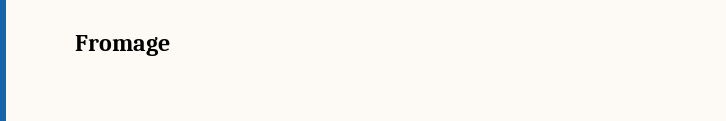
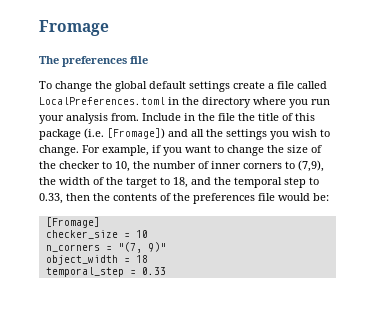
(170, 45) none -> [39,56,148,67] [39,81,327,92] [39,97,330,108] [39,113,315,124] [39,128,330,140] [39,145,322,156] [39,160,324,172] [39,177,319,188] [39,193,329,204] [45,217,100,228] [45,230,148,239] [45,242,166,253] [45,255,148,265] [45,267,166,277] // The preferences file // To change the global default settings create a file called LocalPreferences.toml in the directory where you run your analysis from. Include in the file the title of this package (i.e. [Fromage]) and all the settings you wish to change. For example, if you want to change the size of the checker to 10, the number of inner corners to (7,9), the width of the target to 18, and the temporal step to 0.33, then the contents of the preferences file would be: // [Fromage] // checker_size = 10 // n_corners = "(7, 9)" // object_width = 18 // temporal_step = 0.33

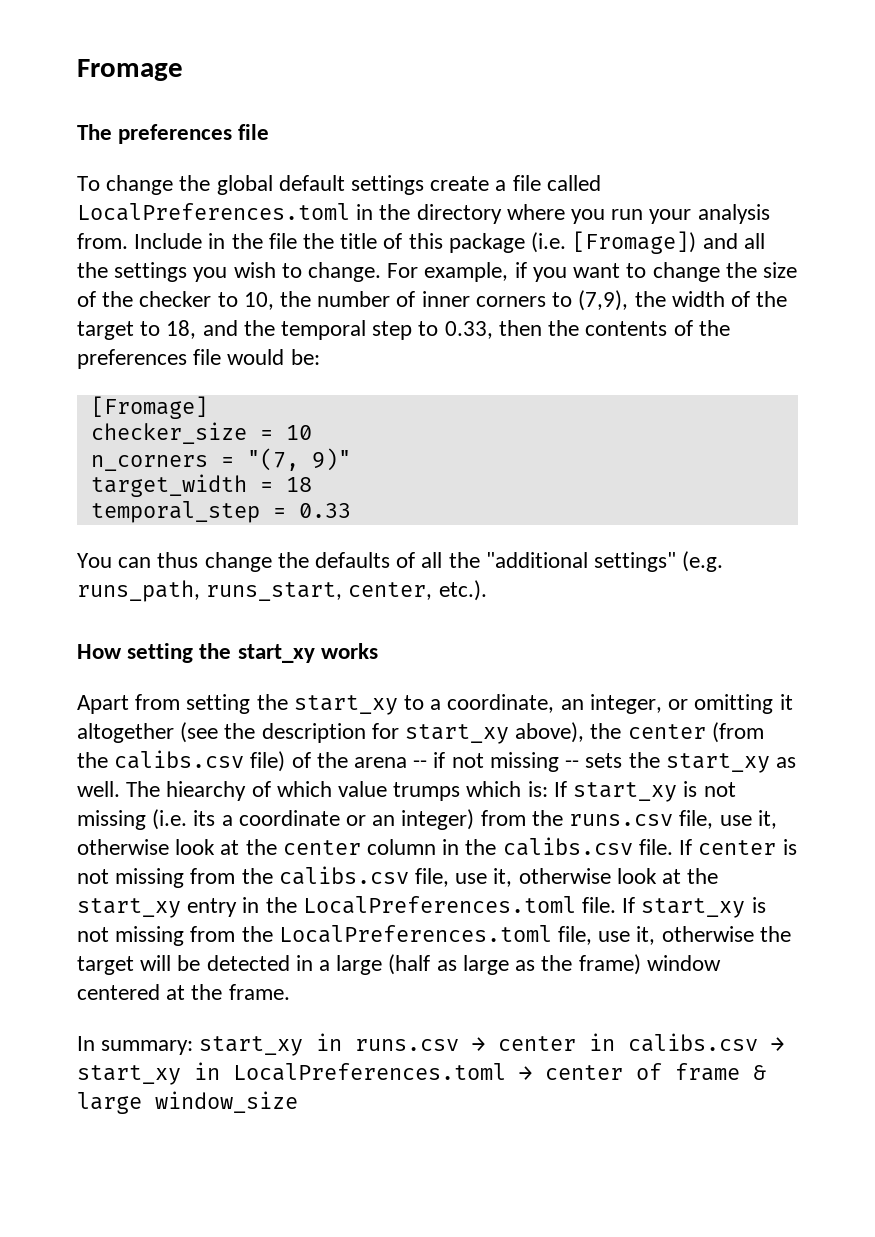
[45,255,118,265] object_width -> [90,474,247,497] target_width
(166, 271) none -> [77,551,724,572] [77,580,487,602] [77,643,378,663] [77,694,793,715] [77,722,764,744] [77,750,796,773] [77,781,736,802] [77,809,777,830] [77,837,797,856] [77,866,719,888] [77,896,766,918] [77,925,791,946] [77,954,721,975] [77,984,290,1000] [77,1033,785,1056] [77,1062,766,1085] [77,1091,298,1114] // You can thus change the defaults of all the "additional settings" (e.g. runs_path, runs_start, center, etc.). // How setting the start_xy works // Apart from setting the start_xy to a coordinate, an integer, or omitting it altogether (see the description for start_xy above), the center (from the calibs.csv file) of the arena -- if not missing -- sets the start_xy as well. The hiearchy of which value trumps which is: If start_xy is not missing (i.e. its a coordinate or an integer) from the runs.csv file, use it, otherwise look at the center column in the calibs.csv file. If center is not missing from the calibs.csv file, use it, otherwise look at the start_xy entry in the LocalPreferences.toml file. If start_xy is not missing from the LocalPreferences.toml file, use it, otherwise the target will be detected in a large (half as large as the frame) window centered at the frame. // In summary: start_xy in runs.csv → center in calibs.csv → start_xy in LocalPreferences.toml → center of frame & large window_size

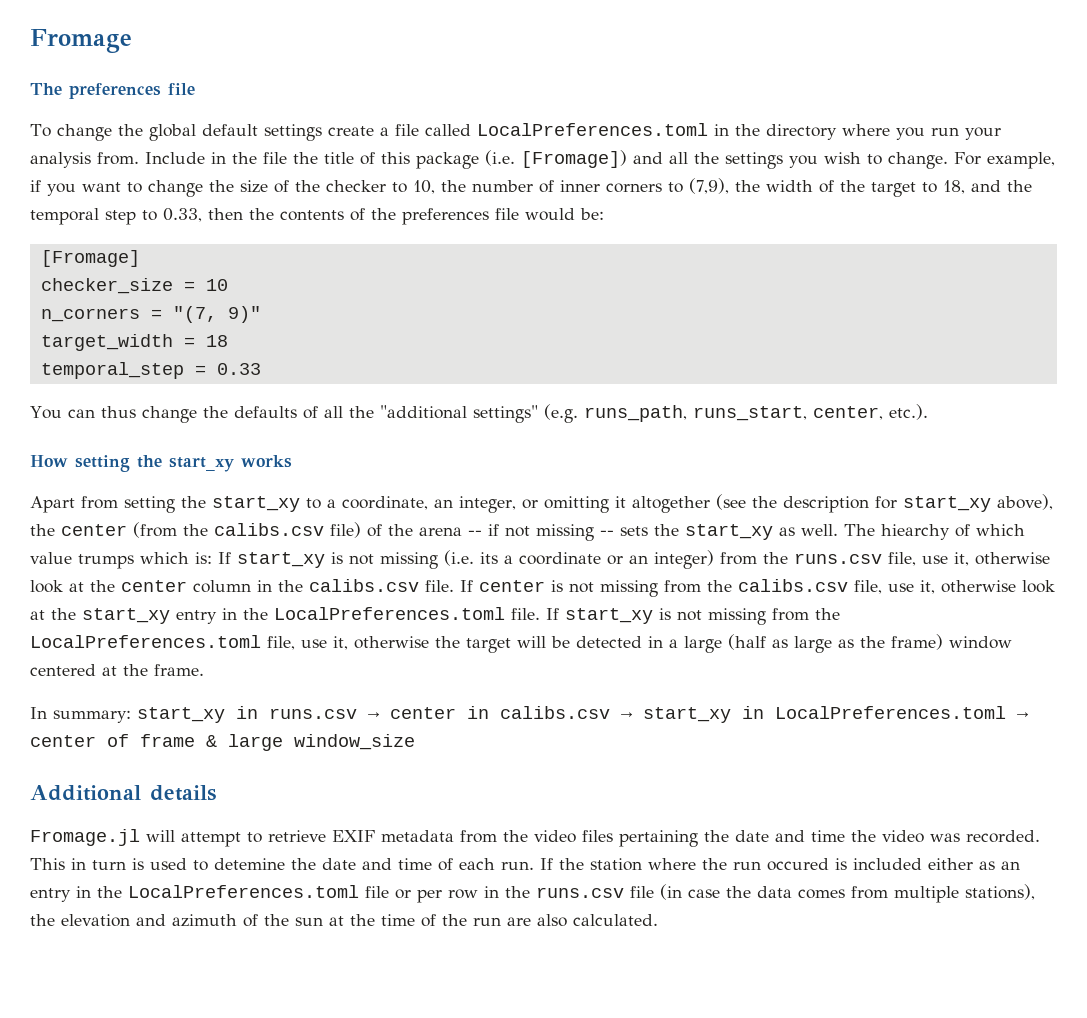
(298, 1102) none -> [30,785,216,801] [30,829,1040,847] [30,858,1020,871] [30,884,1035,903] [30,914,658,927] // Additional details // Fromage.jl will attempt to retrieve EXIF metadata from the video files pertaining the date and time the video was recorded. This in turn is used to detemine the date and time of each run. If the station where the run occured is included either as an entry in the LocalPreferences.toml file or per row in the runs.csv file (in case the data comes from multiple stations), the elevation and azimuth of the sun at the time of the run are also calculated.

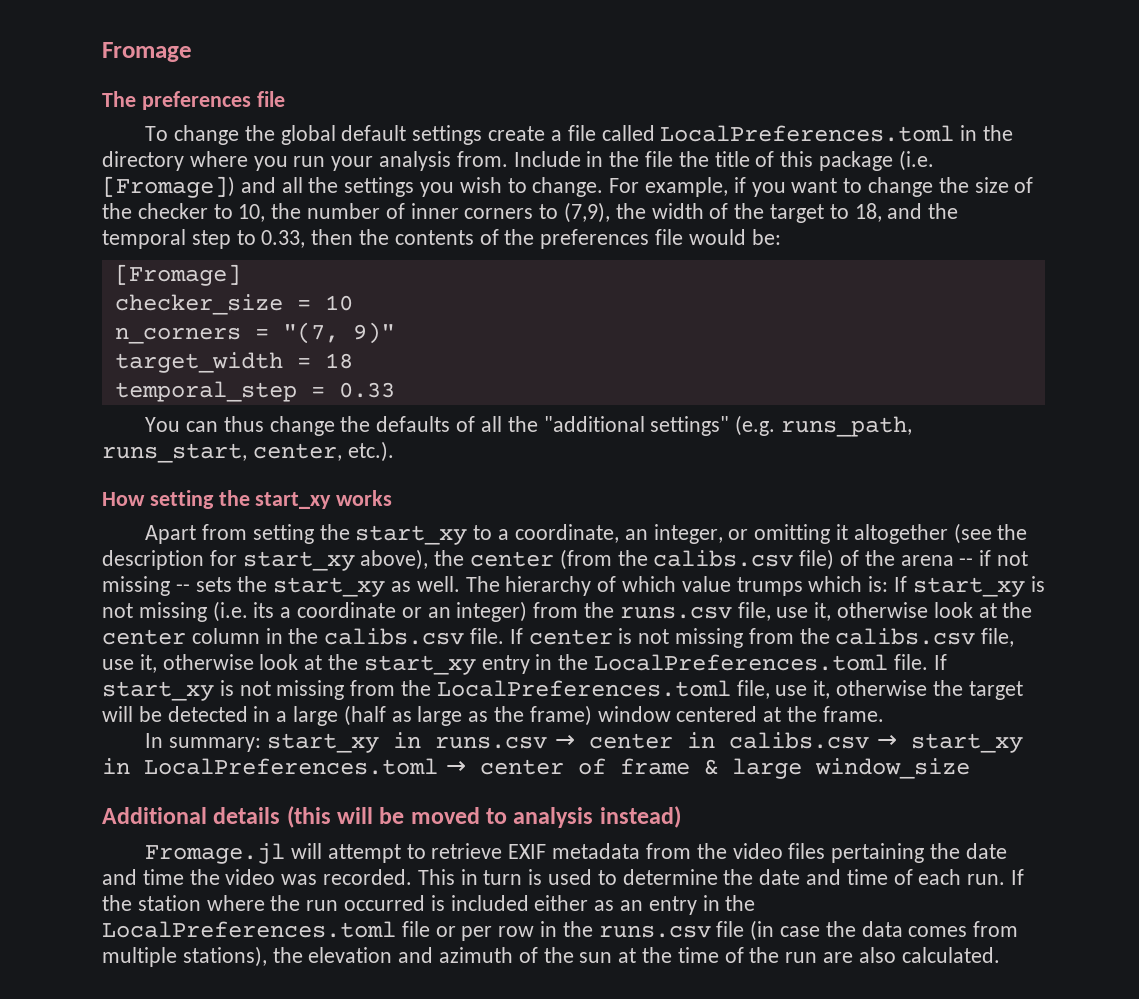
[881,524,950,540] hiearchy -> [505,576,592,596] hierarchy
(216, 793) none -> [286,806,681,828] (this will be moved to analysis instead)
[214,858,285,870] detemine -> [622,869,718,885] determine
[767,858,829,871] occured -> [344,895,426,911] occurred

